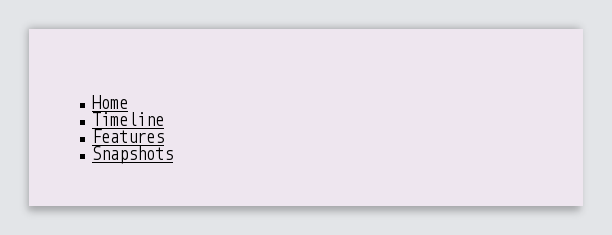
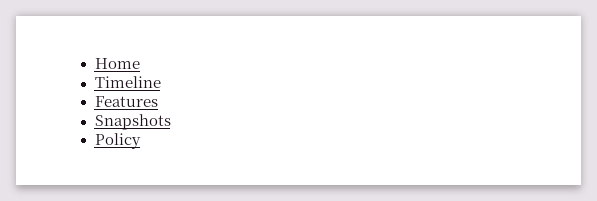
(174, 155) none -> [94,133,141,149] // Policy

